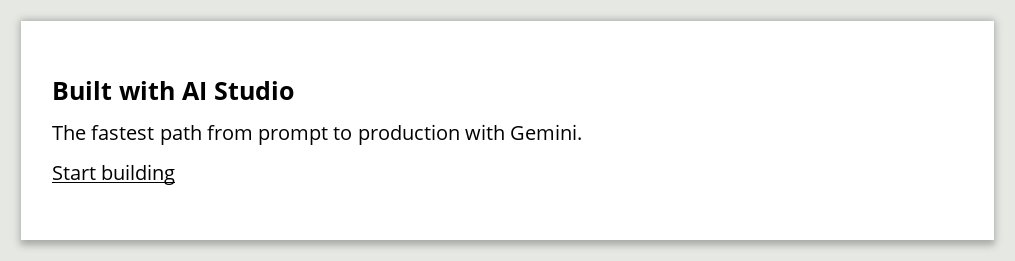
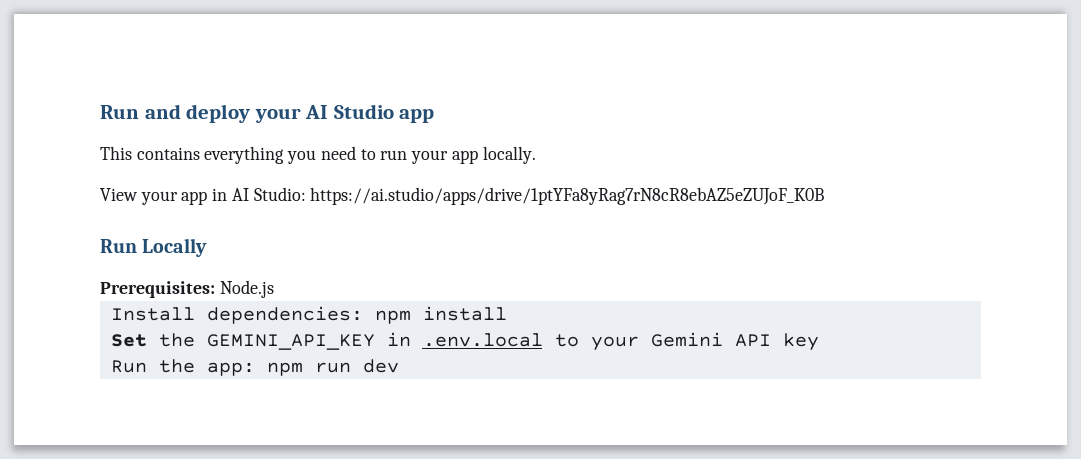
[52,81,294,100] [52,124,583,145] [52,164,176,185] Built with AI Studio // The fastest path from prompt to production with Gemini. // Start building -> [100,104,435,123] [100,146,536,164] [100,187,825,205] [100,238,208,257] [100,280,274,298] [110,306,507,324] [110,332,819,351] [110,359,399,376] Run and deploy your AI Studio app // This contains everything you need to run your app locally. // View your app in AI Studio: https://ai.studio/apps/drive/1ptYFa8yRag7rN8cR8ebAZ5eZUJoF_K0B // Run Locally // Prerequisites: Node.js // Install dependencies: npm install // Set the GEMINI_API_KEY in .env.local to your Gemini API key // Run the app: npm run dev

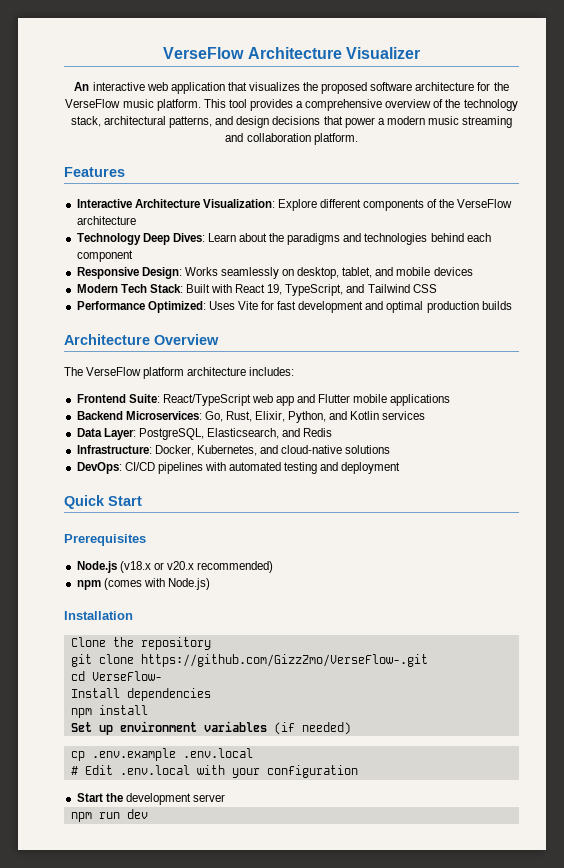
[100,104,435,123] [100,146,536,164] [100,187,825,205] [100,238,208,257] [100,280,274,298] Run and deploy your AI Studio app // This contains everything you need to run your app locally. // View your app in AI Studio: https://ai.studio/apps/drive/1ptYFa8yRag7rN8cR8ebAZ5eZUJoF_K0B // Run Locally // Prerequisites: Node.js -> [163,47,420,59] [74,82,509,94] [65,99,518,111] [70,116,513,128] [225,133,358,145] [64,167,125,177] [76,199,513,211] [76,216,136,225] [76,233,491,245] [76,250,133,262] [76,267,473,279] [76,284,437,296] [76,301,512,313] [64,334,219,345] [64,367,295,379] [76,394,451,406] [76,411,426,423] [76,428,333,440] [76,445,391,456] [76,462,401,474] [64,495,142,509] [64,534,146,546] [76,561,274,573] [76,578,210,590] [64,611,133,620] [70,637,211,650] [70,654,428,667] [70,671,162,681] VerseFlow Architecture Visualizer // An interactive web application that visualizes the proposed software architecture for the VerseFlow music platform. This tool provides a comprehensive overview of the technology stack, architectural patterns, and design decisions that power a modern music streaming and collaboration platform. // Features // Interactive Architecture Visualization: Explore different components of the VerseFlow architecture // Technology Deep Dives: Learn about the paradigms and technologies behind each component // Responsive Design: Works seamlessly on desktop, tablet, and mobile devices // Modern Tech Stack: Built with React 19, TypeScript, and Tailwind CSS // Performance Optimized: Uses Vite for fast development and optimal production builds // Architecture Overview // The VerseFlow platform architecture includes: // Frontend Suite: React/TypeScript web app and Flutter mobile applications // Backend Microservices: Go, Rust, Elixir, Python, and Kotlin services // Data Layer: PostgreSQL, Elasticsearch, and Redis // Infrastructure: Docker, Kubernetes, and cloud-native solutions // DevOps: CI/CD pipelines with automated testing and deployment // Quick Start // Prerequisites // Node.js (v18.x or v20.x recommended) // npm (comes with Node.js) // Installation // Clone the repository // git clone https://github.com/GizzZmo/VerseFlow-.git // cd VerseFlow-
[206,306,363,324] dependencies: -> [126,688,211,701] dependencies //
[158,332,819,351] [110,359,255,376] the GEMINI_API_KEY in .env.local to your Gemini API key // Run the app: -> [98,721,351,735] [70,748,253,761] [70,765,358,778] [76,793,225,805] up environment variables (if needed) // cp .env.example .env.local // # Edit .env.local with your configuration // Start the development server //

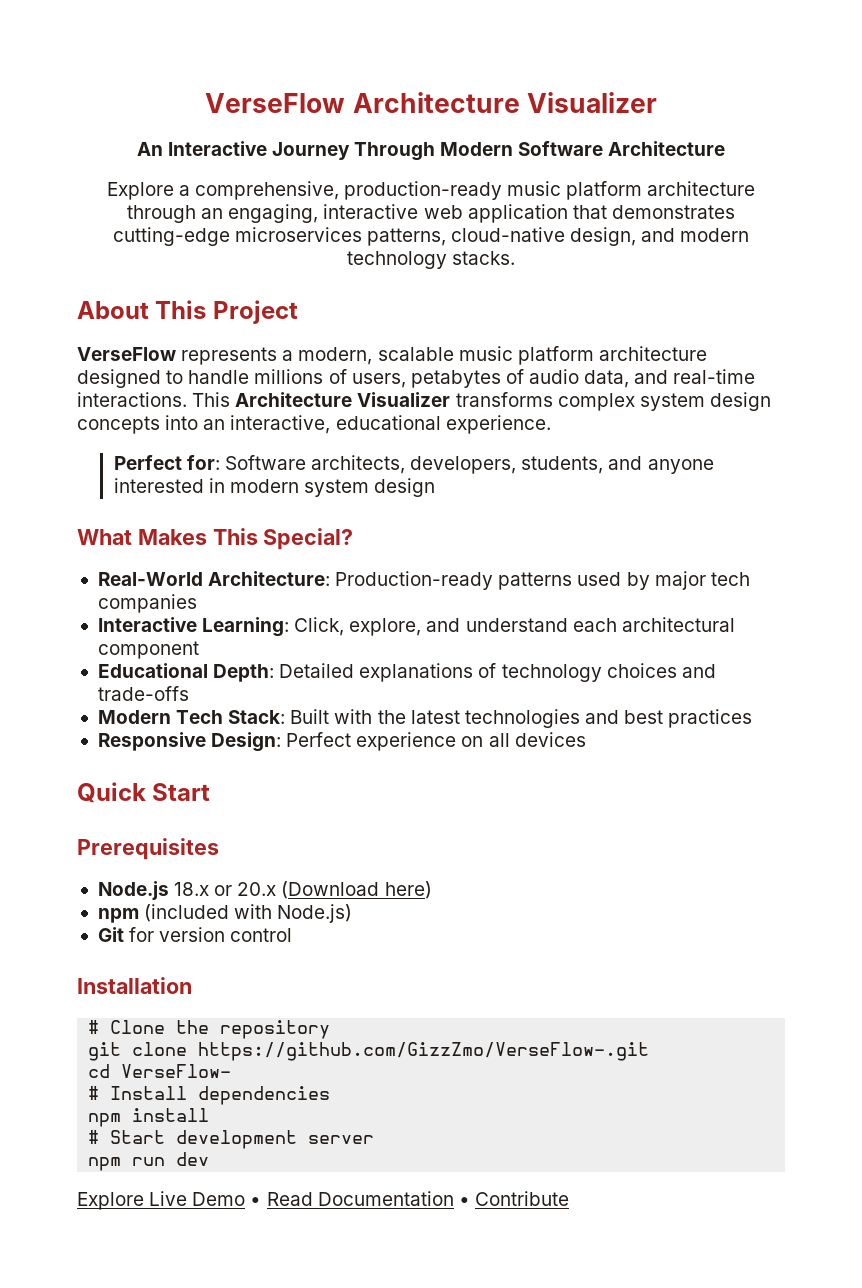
[92,82,509,94] [65,99,518,111] [70,116,513,128] [225,133,358,145] [64,167,125,177] [76,199,513,211] [76,216,136,225] [76,233,491,245] [76,250,133,262] [76,267,473,279] interactive web application that visualizes the proposed software architecture for the VerseFlow music platform. This tool provides a comprehensive overview of the technology stack, architectural patterns, and design decisions that power a modern music streaming and collaboration platform. // Features // Interactive Architecture Visualization: Explore different components of the VerseFlow architecture // Technology Deep Dives: Learn about the paradigms and technologies behind each component // Responsive Design: Works seamlessly on desktop, tablet, and mobile devices -> [167,141,726,161] [106,181,756,200] [127,204,735,223] [112,227,750,246] [346,251,516,269] [77,300,298,324] [77,346,707,365] [77,369,756,388] [77,392,771,411] [77,415,551,434] [113,455,714,474] [113,478,436,497] [77,528,354,550] [97,571,750,590] [97,594,197,613] [97,617,735,637] [97,641,199,659] [97,663,716,682] [97,686,189,701] Interactive Journey Through Modern Software Architecture // Explore a comprehensive, production-ready music platform architecture through an engaging, interactive web application that demonstrates cutting-edge microservices patterns, cloud-native design, and modern technology stacks. // About This Project // VerseFlow represents a modern, scalable music platform architecture designed to handle millions of users, petabytes of audio data, and real-time interactions. This Architecture Visualizer transforms complex system design concepts into an interactive, educational experience. // Perfect for: Software architects, developers, students, and anyone interested in modern system design // What Makes This Special? // Real-World Architecture: Production-ready patterns used by major tech companies // Interactive Learning: Click, explore, and understand each architectural component // Educational Depth: Detailed explanations of technology choices and trade-offs
[235,284,437,296] [76,301,512,313] [64,334,219,345] [64,367,295,379] [76,394,451,406] [76,411,426,423] [76,428,333,440] [76,445,391,456] [76,462,401,474] React 19, TypeScript, and Tailwind CSS // Performance Optimized: Uses Vite for fast development and optimal production builds // Architecture Overview // The VerseFlow platform architecture includes: // Frontend Suite: React/TypeScript web app and Flutter mobile applications // Backend Microservices: Go, Rust, Elixir, Python, and Kotlin services // Data Layer: PostgreSQL, Elasticsearch, and Redis // Infrastructure: Docker, Kubernetes, and cloud-native solutions // DevOps: CI/CD pipelines with automated testing and deployment -> [377,709,753,728] [97,732,586,752] the latest technologies and best practices // Responsive Design: Perfect experience on all devices
[119,561,274,573] [76,578,142,590] (v18.x or v20.x recommended) // npm (comes -> [174,881,432,899] [97,904,230,923] 18.x or 20.x (Download here) // npm (included
(210, 584) none -> [97,927,293,942] // Git for version control
(133, 615) none -> [88,1020,100,1034] #
(162, 676) none -> [88,1086,100,1100] #
[70,721,351,735] [70,748,253,761] [70,765,358,778] [76,793,123,802] Set up environment variables (if needed) // cp .env.example .env.local // # Edit .env.local with your configuration // Start the -> [88,1130,166,1144] # Start
(148, 814) none -> [77,1191,569,1210] // Explore Live Demo • Read Documentation • Contribute

